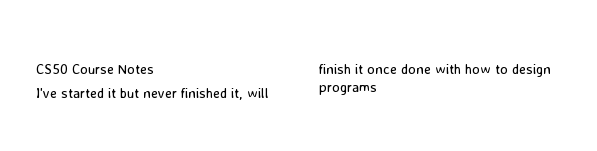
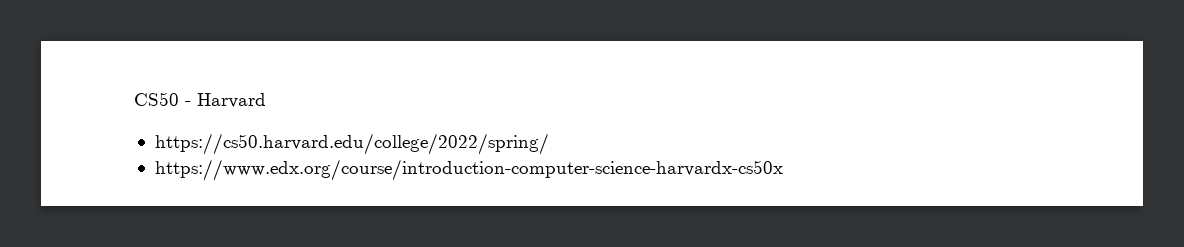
[72,64,154,74] [36,88,269,100] [319,64,551,77] [319,85,377,95] Course Notes // I've started it but never finished it, will finish it once done with how to design programs -> [185,93,266,108] [154,133,549,155] [154,159,783,181] - Harvard // https://cs50.harvard.edu/college/2022/spring/ // https://www.edx.org/course/introduction-computer-science-harvardx-cs50x

